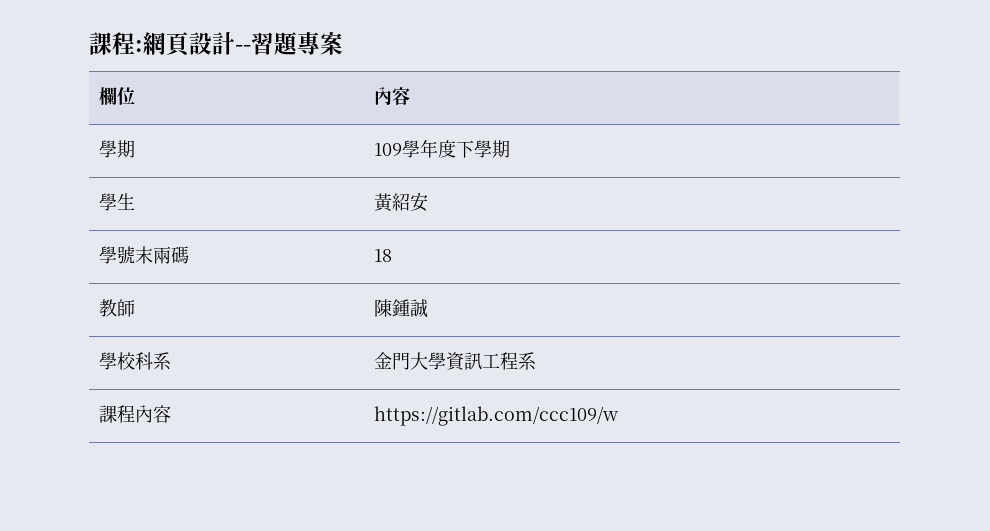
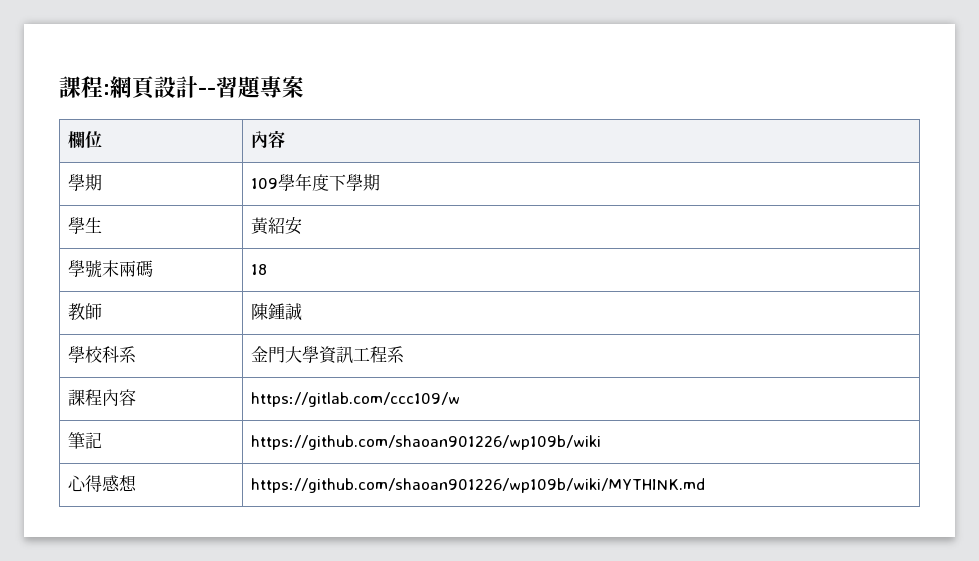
(618, 416) none -> [68,432,103,449] [251,435,602,450] [68,475,138,492] [251,478,706,493] // 筆記 | https://github.com/shaoan901226/wp109b/wiki // 心得感想 | https://github.com/shaoan901226/wp109b/wiki/MYTHINK.md

